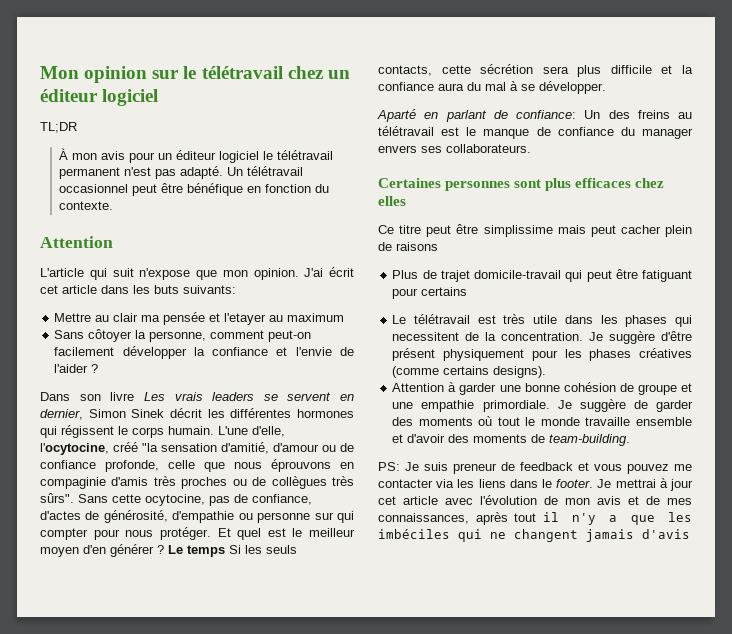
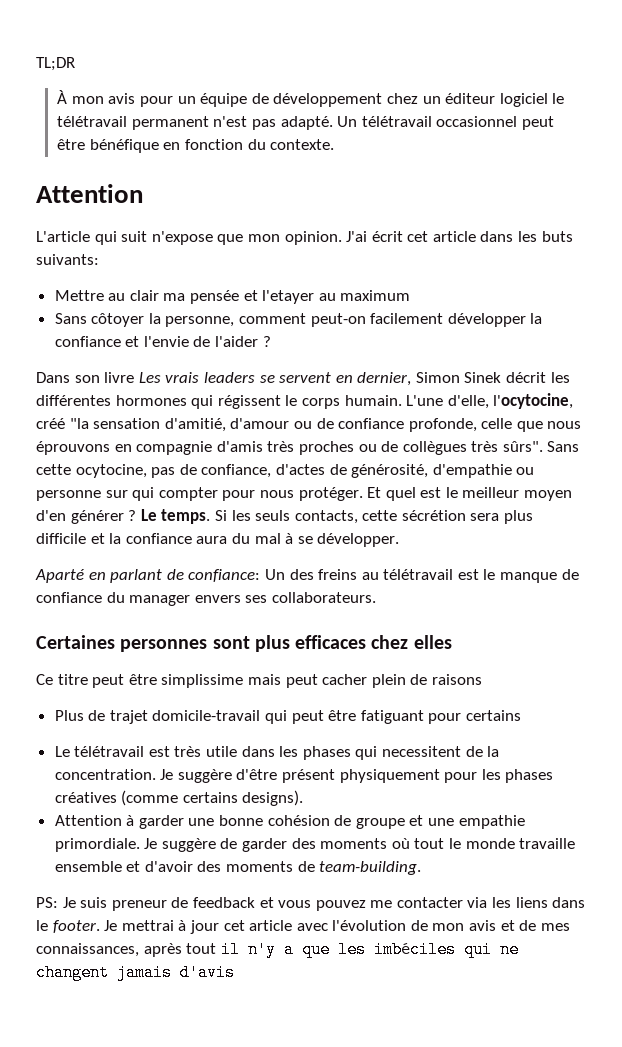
[40,66,350,83] [40,89,159,106] Mon opinion sur le télétravail chez un éditeur logiciel // -> (36, 64) none
(172, 156) none -> [200,93,441,107] équipe de développement chez un
[40,477,106,489] compaginie -> [136,441,213,455] compagnie
[187,545,225,557] temps -> [161,509,211,524] temps.

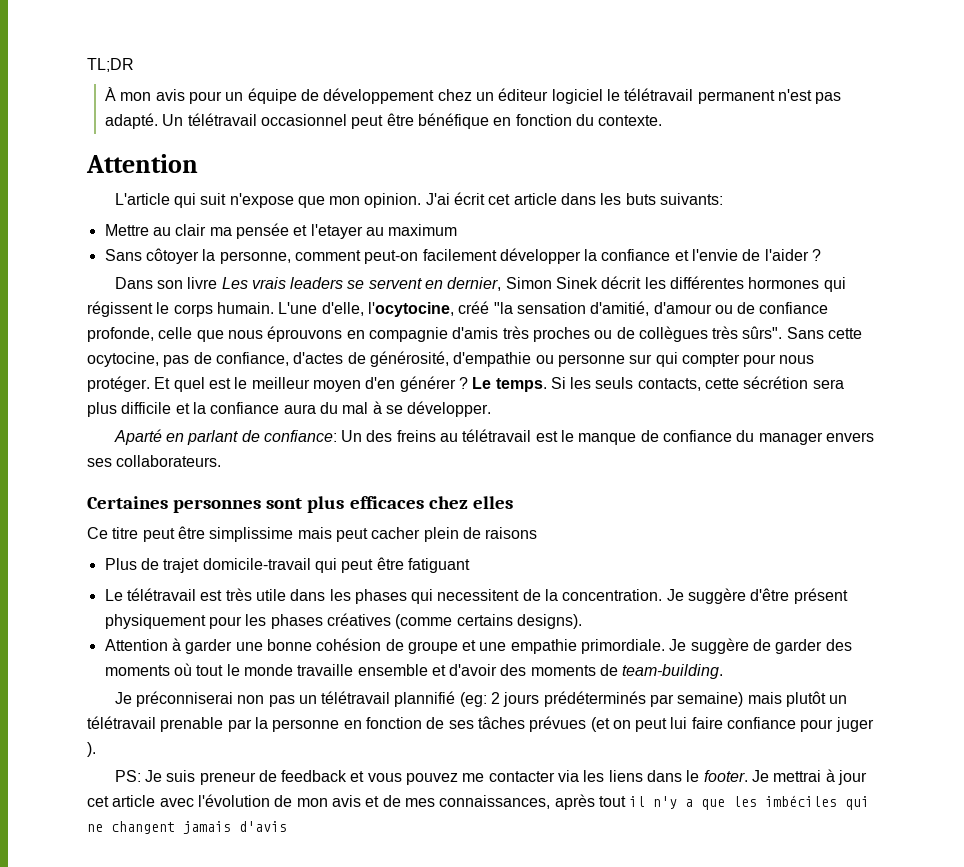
[428,710,522,724] pour certains -> (470, 565) none
(422, 868) none -> [114,691,848,707] [87,716,874,732] [87,742,96,757] // Je préconniserai non pas un télétravail plannifié (eg: 2 jours prédéterminés par semaine) mais plutôt un télétravail prenable par la personne en fonction de ses tâches prévues (et on peut lui faire confiance pour juger ).

